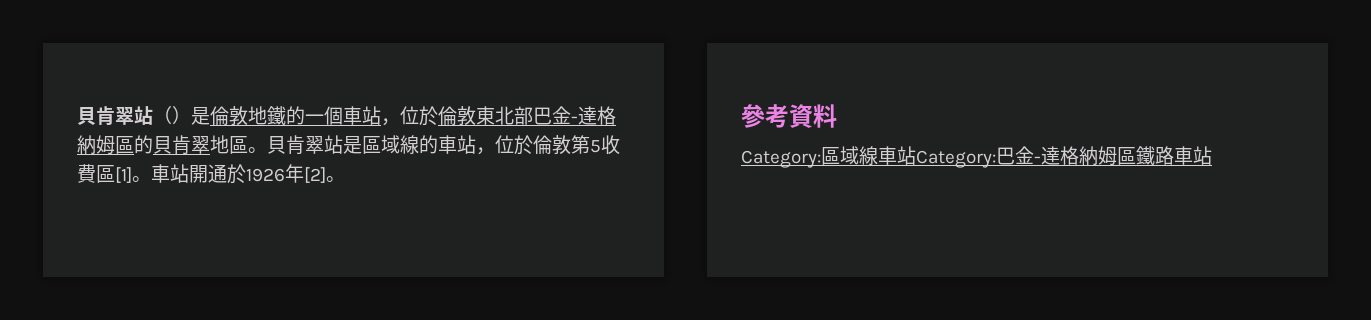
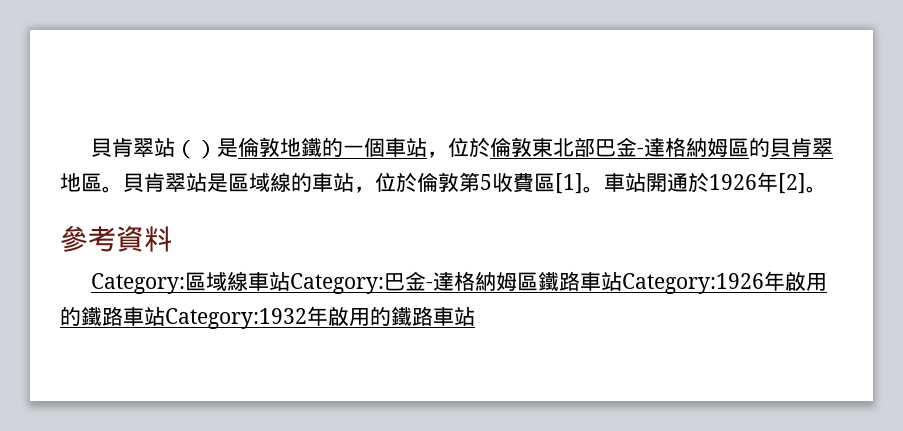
(1212, 155) none -> [621,271,827,294] [60,306,475,329] Category:1926年啟用的鐵路車站Category:1932年啟用的鐵路車站

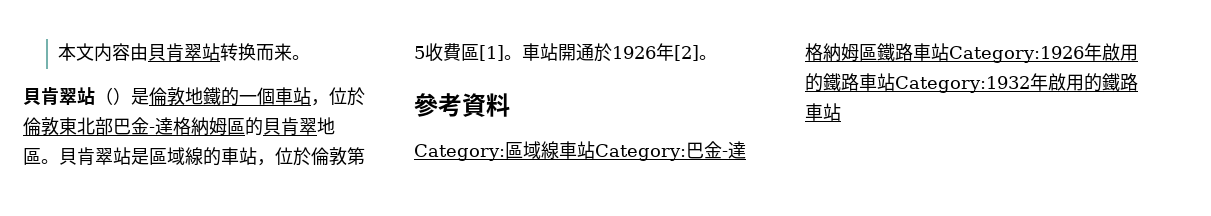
(90, 147) none -> [58,43,311,62] 本文内容由貝肯翠站转换而来。 //

